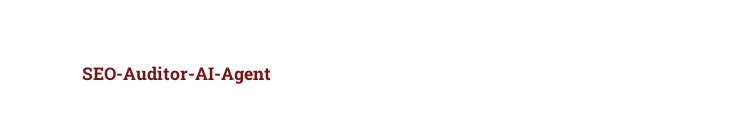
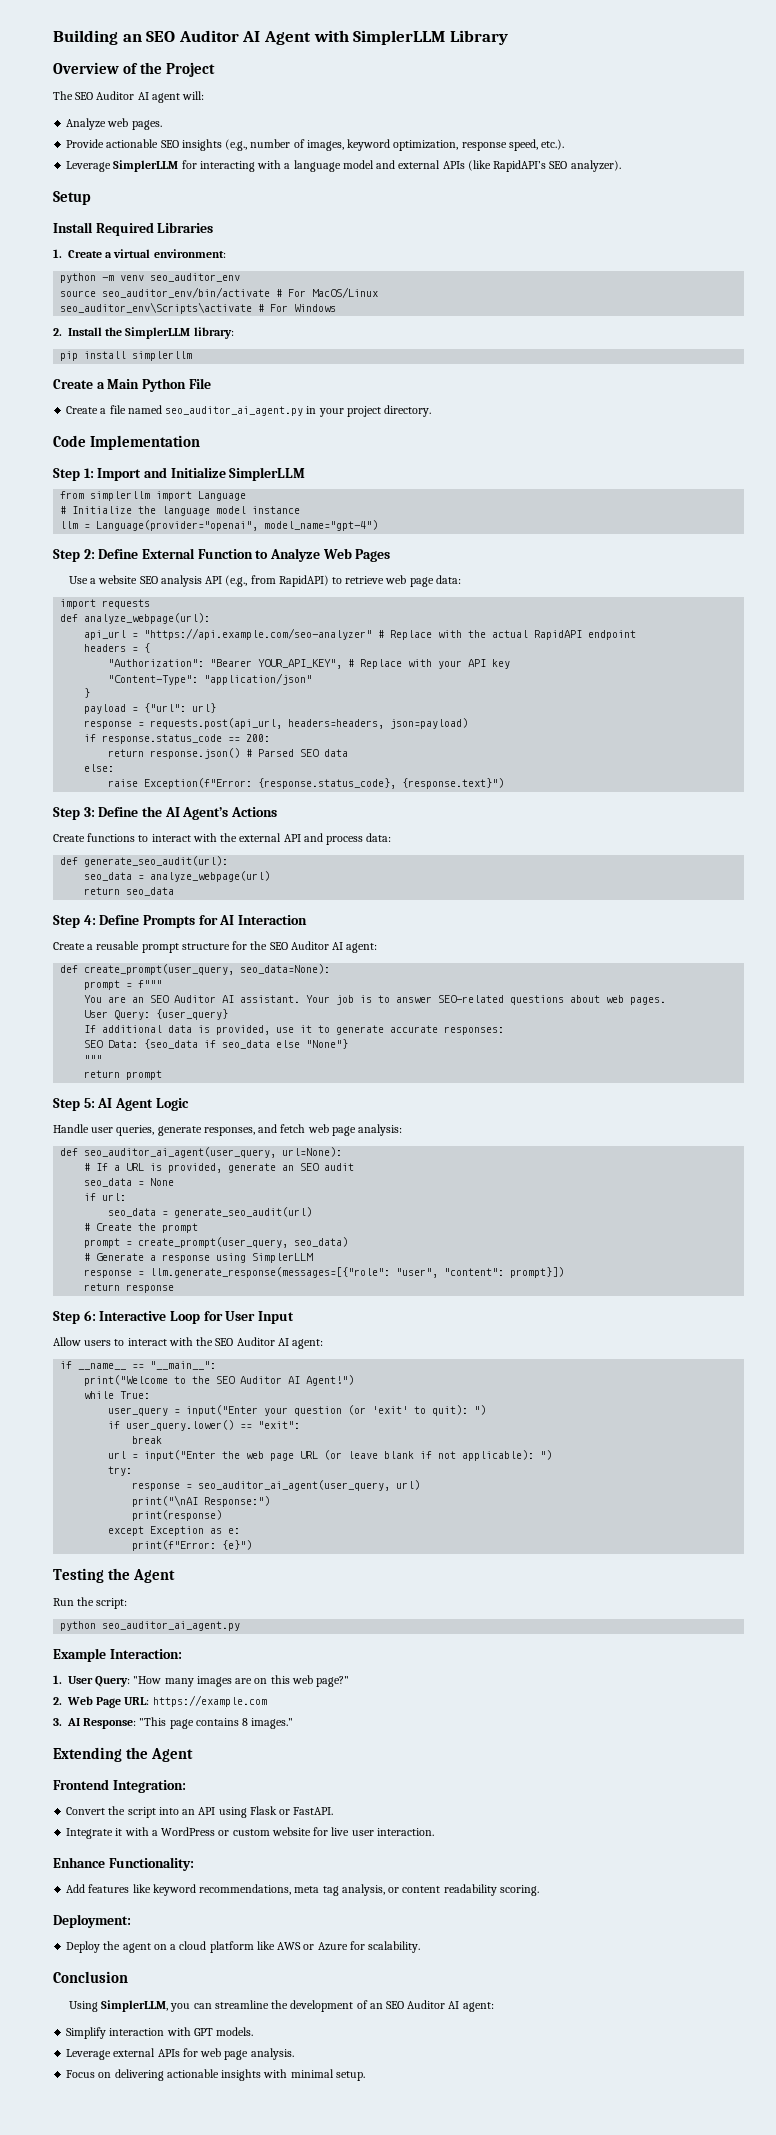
[82,66,271,84] SEO-Auditor-AI-Agent -> [53,30,508,45] [53,62,216,77] [53,91,205,103] [66,118,162,130] [66,139,565,151] [66,160,621,172] [53,191,91,205] [53,222,214,236] [53,249,226,258] [60,273,241,283] [60,287,379,298] [60,302,337,314] [53,327,234,339] [60,351,193,361] [53,378,211,392] [66,405,432,417] [53,435,201,450] [53,467,306,481] [60,491,247,501] [60,506,301,516] [60,520,379,531] [53,548,391,562] [68,575,461,587] [60,599,151,609] [60,613,211,624] [84,628,637,640] [84,643,151,653] [108,659,511,669] [108,673,313,685] [84,688,91,698] [84,703,217,714] [84,718,469,729] [84,734,271,744] [108,748,349,759] [84,764,115,772] [108,778,505,789] [53,806,277,820] [53,833,392,845] [60,856,229,867] [84,871,271,882] [84,887,175,896] [53,915,307,928] [53,941,378,953] [60,964,331,975] [84,980,163,990] [84,995,667,1005] [84,1009,229,1020] [84,1025,505,1035] [84,1039,349,1049] [84,1055,103,1063] [84,1070,163,1080] [53,1098,189,1111] [53,1124,403,1136] [60,1147,343,1158] [84,1163,355,1173] [84,1178,175,1187] [84,1193,127,1201] [108,1207,313,1218] [84,1223,199,1233] [84,1237,349,1248] [84,1253,314,1263] [84,1267,565,1278] [84,1283,175,1293] [53,1310,294,1324] [53,1337,324,1349] [60,1361,217,1370] [84,1375,355,1386] [84,1391,151,1399] [108,1405,487,1416] [108,1420,301,1431] [132,1436,163,1444] [108,1450,553,1461] [108,1466,133,1476] [132,1480,421,1491] [132,1495,271,1507] [132,1510,223,1521] [108,1526,241,1536] [132,1540,253,1551] [53,1568,176,1583] [53,1597,128,1609] [60,1621,241,1631] [53,1648,182,1662] [53,1675,350,1687] [53,1695,267,1708] [53,1717,294,1729] [53,1747,194,1762] [53,1779,186,1793] [66,1806,334,1818] [66,1827,434,1839] [53,1857,194,1871] [66,1884,539,1896] [53,1914,131,1928] [66,1941,421,1953] [53,1971,128,1983] [68,2000,494,2012] [66,2027,254,2039] [66,2048,294,2060] [66,2069,365,2081] Building an SEO Auditor AI Agent with SimplerLLM Library // Overview of the Project // The SEO Auditor AI agent will: // Analyze web pages. // Provide actionable SEO insights (e.g., number of images, keyword optimization, response speed, etc.). // Leverage SimplerLLM for interacting with a language model and external APIs (like RapidAPI’s SEO analyzer). // Setup // Install Required Libraries // 1. Create a virtual environment: // python -m venv seo_auditor_env // source seo_auditor_env/bin/activate # For MacOS/Linux // seo_auditor_env\Scripts\activate # For Windows // 2. Install the SimplerLLM library: // pip install simplerllm // Create a Main Python File // Create a file named seo_auditor_ai_agent.py in your project directory. // Code Implementation // Step 1: Import and Initialize SimplerLLM // from simplerllm import Language // # Initialize the language model instance // llm = Language(provider="openai", model_name="gpt-4") // Step 2: Define External Function to Analyze Web Pages // Use a website SEO analysis API (e.g., from RapidAPI) to retrieve web page data: // import requests // def analyze_webpage(url): // api_url = "https://api.example.com/seo-analyzer" # Replace with the actual RapidAPI endpoint // headers = { // "Authorization": "Bearer YOUR_API_KEY", # Replace with your API key // "Content-Type": "application/json" // } // payload = {"url": url} // response = requests.post(api_url, headers=headers, json=payload) // if response.status_code == 200: // return response.json() # Parsed SEO data // else: // raise Exception(f"Error: {response.status_code}, {response.text}") // Step 3: Define the AI Agent’s Actions // Create functions to interact with the external API and process data: // def generate_seo_audit(url): // seo_data = analyze_webpage(url) // return seo_data // Step 4: Define Prompts for AI Interaction // Create a reusable prompt structure for the SEO Auditor AI agent: // def create_prompt(user_query, seo_data=None): // prompt = f""" // You are an SEO Auditor AI assistant. Your job is to answer SEO-related questions about web pages. // User Query: {user_query} // If additional data is provided, use it to generate accurate responses: // SEO Data: {seo_data if seo_data else "None"} // """ // return prompt // Step 5: AI Agent Logic // Handle user queries, generate responses, and fetch web page analysis: // def seo_auditor_ai_agent(user_query, url=None): // # If a URL is provided, generate an SEO audit // seo_data = None // if url: // seo_data = generate_seo_audit(url) // # Create the prompt // prompt = create_prompt(user_query, seo_data) // # Generate a response using SimplerLLM // response = llm.generate_response(messages=[{"role": "user", "content": prompt}]) // return response // Step 6: Interactive Loop for User Input // Allow users to interact with the SEO Auditor AI agent: // if __name__ == "__main__": // print("Welcome to the SEO Auditor AI Agent!") // while True: // user_query = input("Enter your question (or 'exit' to quit): ") // if user_query.lower() == "exit": // break // url = input("Enter the web page URL (or leave blank if not applicable): ") // try: // response = seo_auditor_ai_agent(user_query, url) // print("\nAI Response:") // print(response) // except Exception as e: // print(f"Error: {e}") // Testing the Agent // Run the script: // python seo_auditor_ai_agent.py // Example Interaction: // 1. User Query: "How many images are on this web page?" // 2. Web Page URL: https://example.com // 3. AI Response: "This page contains 8 images." // Extending the Agent // Frontend Integration: // Convert the script into an API using Flask or FastAPI. // Integrate it with a WordPress or custom website for live user interaction. // Enhance Functionality: // Add features like keyword recommendations, meta tag analysis, or content readability scoring. // Deployment: // Deploy the agent on a cloud platform like AWS or Azure for scalability. // Conclusion // Using SimplerLLM, you can streamline the development of an SEO Auditor AI agent: // Simplify interaction with GPT models. // Leverage external APIs for web page analysis. // Focus on delivering actionable insights with minimal setup.

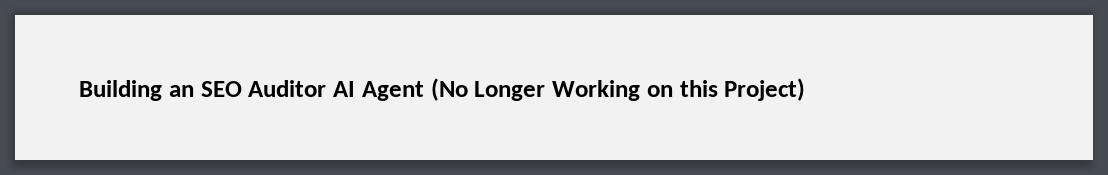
[313,30,508,45] [53,62,216,77] [53,91,205,103] [66,118,162,130] [66,139,565,151] [66,160,621,172] [53,191,91,205] [53,222,214,236] [53,249,226,258] [60,273,241,283] [60,287,379,298] [60,302,337,314] [53,327,234,339] [60,351,193,361] [53,378,211,392] [66,405,432,417] [53,435,201,450] [53,467,306,481] [60,491,247,501] [60,506,301,516] [60,520,379,531] [53,548,391,562] [68,575,461,587] [60,599,151,609] [60,613,211,624] [84,628,637,640] [84,643,151,653] [108,659,511,669] [108,673,313,685] [84,688,91,698] [84,703,217,714] [84,718,469,729] [84,734,271,744] [108,748,349,759] [84,764,115,772] [108,778,505,789] [53,806,277,820] [53,833,392,845] [60,856,229,867] [84,871,271,882] [84,887,175,896] [53,915,307,928] [53,941,378,953] [60,964,331,975] [84,980,163,990] [84,995,667,1005] [84,1009,229,1020] [84,1025,505,1035] [84,1039,349,1049] [84,1055,103,1063] [84,1070,163,1080] [53,1098,189,1111] [53,1124,403,1136] [60,1147,343,1158] [84,1163,355,1173] [84,1178,175,1187] [84,1193,127,1201] [108,1207,313,1218] [84,1223,199,1233] [84,1237,349,1248] [84,1253,314,1263] [84,1267,565,1278] [84,1283,175,1293] [53,1310,294,1324] [53,1337,324,1349] [60,1361,217,1370] [84,1375,355,1386] [84,1391,151,1399] [108,1405,487,1416] [108,1420,301,1431] [132,1436,163,1444] [108,1450,553,1461] [108,1466,133,1476] [132,1480,421,1491] [132,1495,271,1507] [132,1510,223,1521] [108,1526,241,1536] [132,1540,253,1551] [53,1568,176,1583] [53,1597,128,1609] [60,1621,241,1631] [53,1648,182,1662] [53,1675,350,1687] [53,1695,267,1708] [53,1717,294,1729] [53,1747,194,1762] [53,1779,186,1793] [66,1806,334,1818] [66,1827,434,1839] [53,1857,194,1871] [66,1884,539,1896] [53,1914,131,1928] [66,1941,421,1953] [53,1971,128,1983] [68,2000,494,2012] [66,2027,254,2039] [66,2048,294,2060] [66,2069,365,2081] with SimplerLLM Library // Overview of the Project // The SEO Auditor AI agent will: // Analyze web pages. // Provide actionable SEO insights (e.g., number of images, keyword optimization, response speed, etc.). // Leverage SimplerLLM for interacting with a language model and external APIs (like RapidAPI’s SEO analyzer). // Setup // Install Required Libraries // 1. Create a virtual environment: // python -m venv seo_auditor_env // source seo_auditor_env/bin/activate # For MacOS/Linux // seo_auditor_env\Scripts\activate # For Windows // 2. Install the SimplerLLM library: // pip install simplerllm // Create a Main Python File // Create a file named seo_auditor_ai_agent.py in your project directory. // Code Implementation // Step 1: Import and Initialize SimplerLLM // from simplerllm import Language // # Initialize the language model instance // llm = Language(provider="openai", model_name="gpt-4") // Step 2: Define External Function to Analyze Web Pages // Use a website SEO analysis API (e.g., from RapidAPI) to retrieve web page data: // import requests // def analyze_webpage(url): // api_url = "https://api.example.com/seo-analyzer" # Replace with the actual RapidAPI endpoint // headers = { // "Authorization": "Bearer YOUR_API_KEY", # Replace with your API key // "Content-Type": "application/json" // } // payload = {"url": url} // response = requests.post(api_url, headers=headers, json=payload) // if response.status_code == 200: // return response.json() # Parsed SEO data // else: // raise Exception(f"Error: {response.status_code}, {response.text}") // Step 3: Define the AI Agent’s Actions // Create functions to interact with the external API and process data: // def generate_seo_audit(url): // seo_data = analyze_webpage(url) // return seo_data // Step 4: Define Prompts for AI Interaction // Create a reusable prompt structure for the SEO Auditor AI agent: // def create_prompt(user_query, seo_data=None): // prompt = f""" // You are an SEO Auditor AI assistant. Your job is to answer SEO-related questions about web pages. // User Query: {user_query} // If additional data is provided, use it to generate accurate responses: // SEO Data: {seo_data if seo_data else "None"} // """ // return prompt // Step 5: AI Agent Logic // Handle user queries, generate responses, and fetch web page analysis: // def seo_auditor_ai_agent(user_query, url=None): // # If a URL is provided, generate an SEO audit // seo_data = None // if url: // seo_data = generate_seo_audit(url) // # Create the prompt // prompt = create_prompt(user_query, seo_data) // # Generate a response using SimplerLLM // response = llm.generate_response(messages=[{"role": "user", "content": prompt}]) // return response // Step 6: Interactive Loop for User Input // Allow users to interact with the SEO Auditor AI agent: // if __name__ == "__main__": // print("Welcome to the SEO Auditor AI Agent!") // while True: // user_query = input("Enter your question (or 'exit' to quit): ") // if user_query.lower() == "exit": // break // url = input("Enter the web page URL (or leave blank if not applicable): ") // try: // response = seo_auditor_ai_agent(user_query, url) // print("\nAI Response:") // print(response) // except Exception as e: // print(f"Error: {e}") // Testing the Agent // Run the script: // python seo_auditor_ai_agent.py // Example Interaction: // 1. User Query: "How many images are on this web page?" // 2. Web Page URL: https://example.com // 3. AI Response: "This page contains 8 images." // Extending the Agent // Frontend Integration: // Convert the script into an API using Flask or FastAPI. // Integrate it with a WordPress or custom website for live user interaction. // Enhance Functionality: // Add features like keyword recommendations, meta tag analysis, or content readability scoring. // Deployment: // Deploy the agent on a cloud platform like AWS or Azure for scalability. // Conclusion // Using SimplerLLM, you can streamline the development of an SEO Auditor AI agent: // Simplify interaction with GPT models. // Leverage external APIs for web page analysis. // Focus on delivering actionable insights with minimal setup. -> [430,78,806,101] (No Longer Working on this Project)

